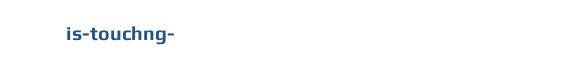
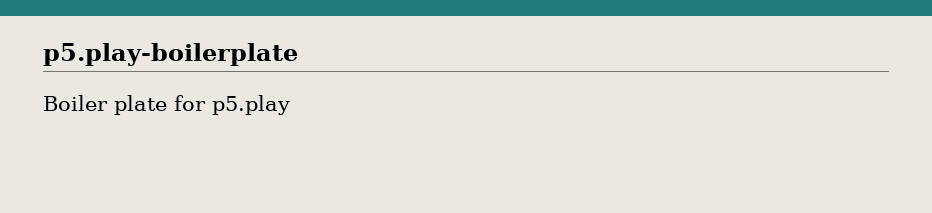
[66,26,175,45] is-touchng- -> [43,43,298,66] [43,95,290,115] p5.play-boilerplate // Boiler plate for p5.play

